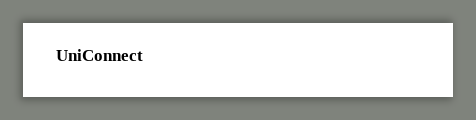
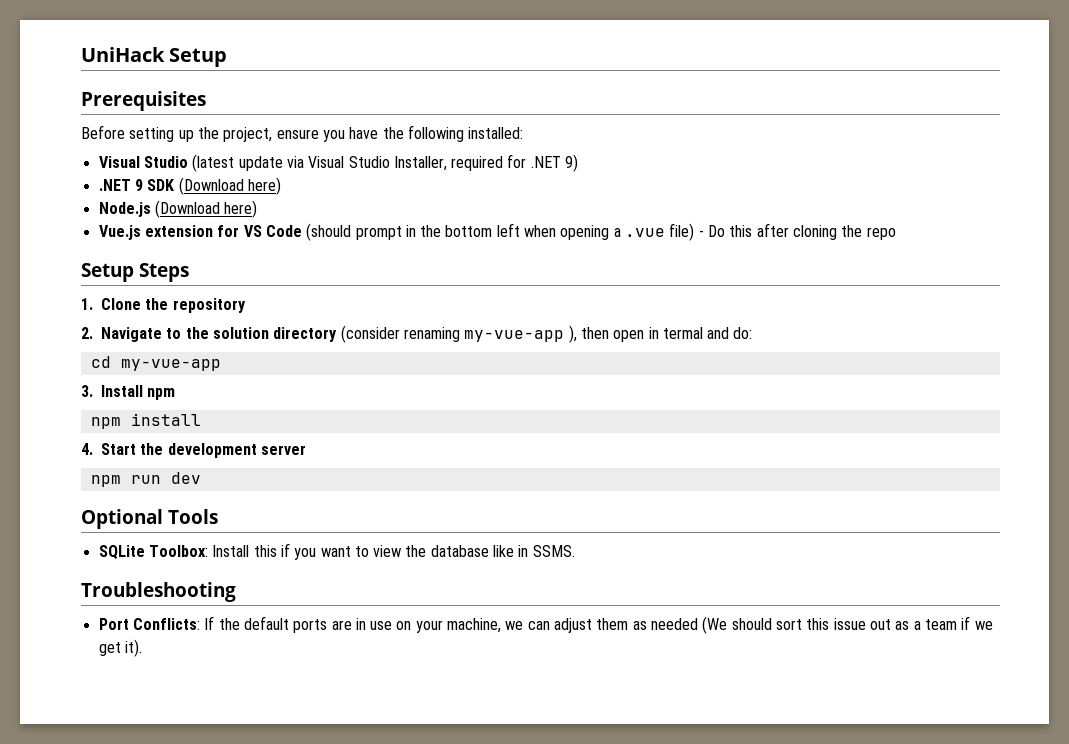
[56,49,143,61] UniConnect -> [81,47,228,67] [81,91,206,111] [81,125,524,142] [98,154,579,172] [98,177,281,195] [98,200,258,218] [98,223,896,241] [81,263,189,282] [81,298,246,313] [81,325,753,343] [90,356,221,371] [81,385,176,400] [90,413,201,429] [81,443,306,458] [90,472,201,487] [81,509,218,529] [98,543,575,560] [81,582,236,602] [98,616,993,634] [98,639,142,657] UniHack Setup // Prerequisites // Before setting up the project, ensure you have the following installed: // Visual Studio (latest update via Visual Studio Installer, required for .NET 9) // .NET 9 SDK (Download here) // Node.js (Download here) // Vue.js extension for VS Code (should prompt in the bottom left when opening a .vue file) - Do this after cloning the repo // Setup Steps // 1. Clone the repository // 2. Navigate to the solution directory (consider renaming my-vue-app ), then open in termal and do: // cd my-vue-app // 3. Install npm // npm install // 4. Start the development server // npm run dev // Optional Tools // SQLite Toolbox: Install this if you want to view the database like in SSMS. // Troubleshooting // Port Conflicts: If the default ports are in use on your machine, we can adjust them as needed (We should sort this issue out as a team if we get it).

